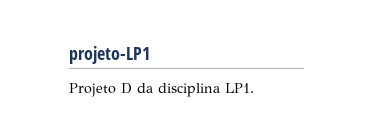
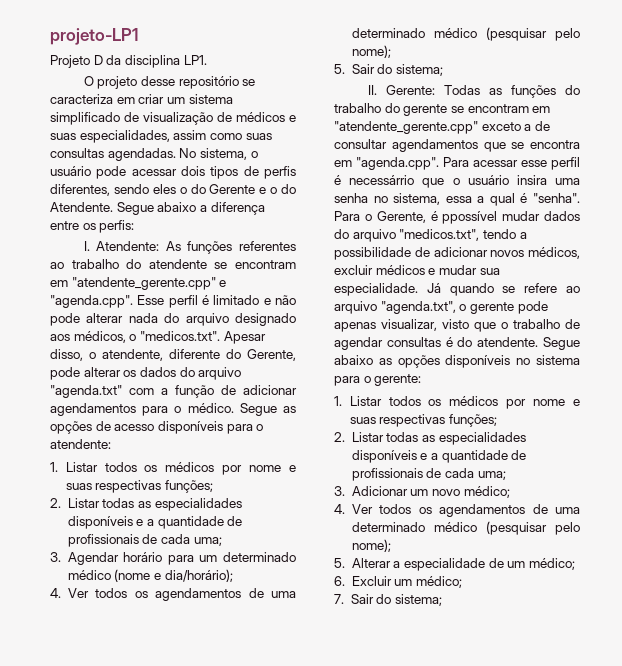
(254, 88) none -> [83,76,256,89] [50,94,233,104] [50,112,296,125] [50,130,272,143] [50,148,258,161] [50,166,296,179] [50,184,296,196] [50,202,265,215] [50,220,135,233] [83,241,296,254] [50,259,296,269] [50,277,227,290] [50,295,296,308] [50,313,296,326] [50,331,266,344] [50,349,296,361] [50,367,242,380] [50,385,297,398] [50,403,296,416] [50,421,264,434] [50,439,111,449] [50,462,296,475] [65,480,213,493] [50,498,242,511] [67,516,243,529] [67,534,222,547] [50,552,296,565] [67,569,233,582] [50,588,296,601] [351,27,580,41] [351,45,391,58] [334,64,444,76] [367,85,580,98] [334,103,551,116] [334,121,550,134] [334,139,580,152] [334,157,580,170] [334,175,580,188] [334,193,580,206] [334,211,580,224] [334,229,527,242] [334,247,580,260] [334,265,500,275] [334,283,580,296] [334,301,548,314] [334,319,580,332] [334,337,580,350] [334,355,580,368] [334,374,422,386] [334,396,580,409] [349,414,497,427] [334,432,526,445] [351,450,527,463] [351,468,506,481] [334,486,510,498] [334,504,580,517] [351,521,580,535] [351,539,391,552] [334,558,575,571] [334,576,463,588] [334,594,443,606] // O projeto desse repositório se caracteriza em criar um sistema simplificado de visualização de médicos e suas especialidades, assim como suas consultas agendadas. No sistema, o usuário pode acessar dois tipos de perfis diferentes, sendo eles o do Gerente e o do Atendente. Segue abaixo a diferença entre os perfis: // I. Atendente: As funções referentes ao trabalho do atendente se encontram em "atendente_gerente.cpp" e "agenda.cpp". Esse perfil é limitado e não pode alterar nada do arquivo designado aos médicos, o "medicos.txt". Apesar disso, o atendente, diferente do Gerente, pode alterar os dados do arquivo "agenda.txt" com a função de adicionar agendamentos para o médico. Segue as opções de acesso disponíveis para o atendente: // 1. Listar todos os médicos por nome e suas respectivas funções; // 2. Listar todas as especialidades disponíveis e a quantidade de profissionais de cada uma; // 3. Agendar horário para um determinado médico (nome e dia/horário); // 4. Ver todos os agendamentos de uma determinado médico (pesquisar pelo nome); // 5. Sair do sistema; // II. Gerente: Todas as funções do trabalho do gerente se encontram em "atendente_gerente.cpp" exceto a de consultar agendamentos que se encontra em "agenda.cpp". Para acessar esse perfil é necessárrio que o usuário insira uma senha no sistema, essa a qual é "senha". Para o Gerente, é ppossível mudar dados do arquivo "medicos.txt", tendo a possibilidade de adicionar novos médicos, excluir médicos e mudar sua especialidade. Já quando se refere ao arquivo "agenda.txt", o gerente pode apenas visualizar, visto que o trabalho de agendar consultas é do atendente. Segue abaixo as opções disponíveis no sistema para o gerente: // 1. Listar todos os médicos por nome e suas respectivas funções; // 2. Listar todas as especialidades disponíveis e a quantidade de profissionais de cada uma; // 3. Adicionar um novo médico; // 4. Ver todos os agendamentos de uma determinado médico (pesquisar pelo nome); // 5. Alterar a especialidade de um médico; // 6. Excluir um médico; // 7. Sair do sistema;

